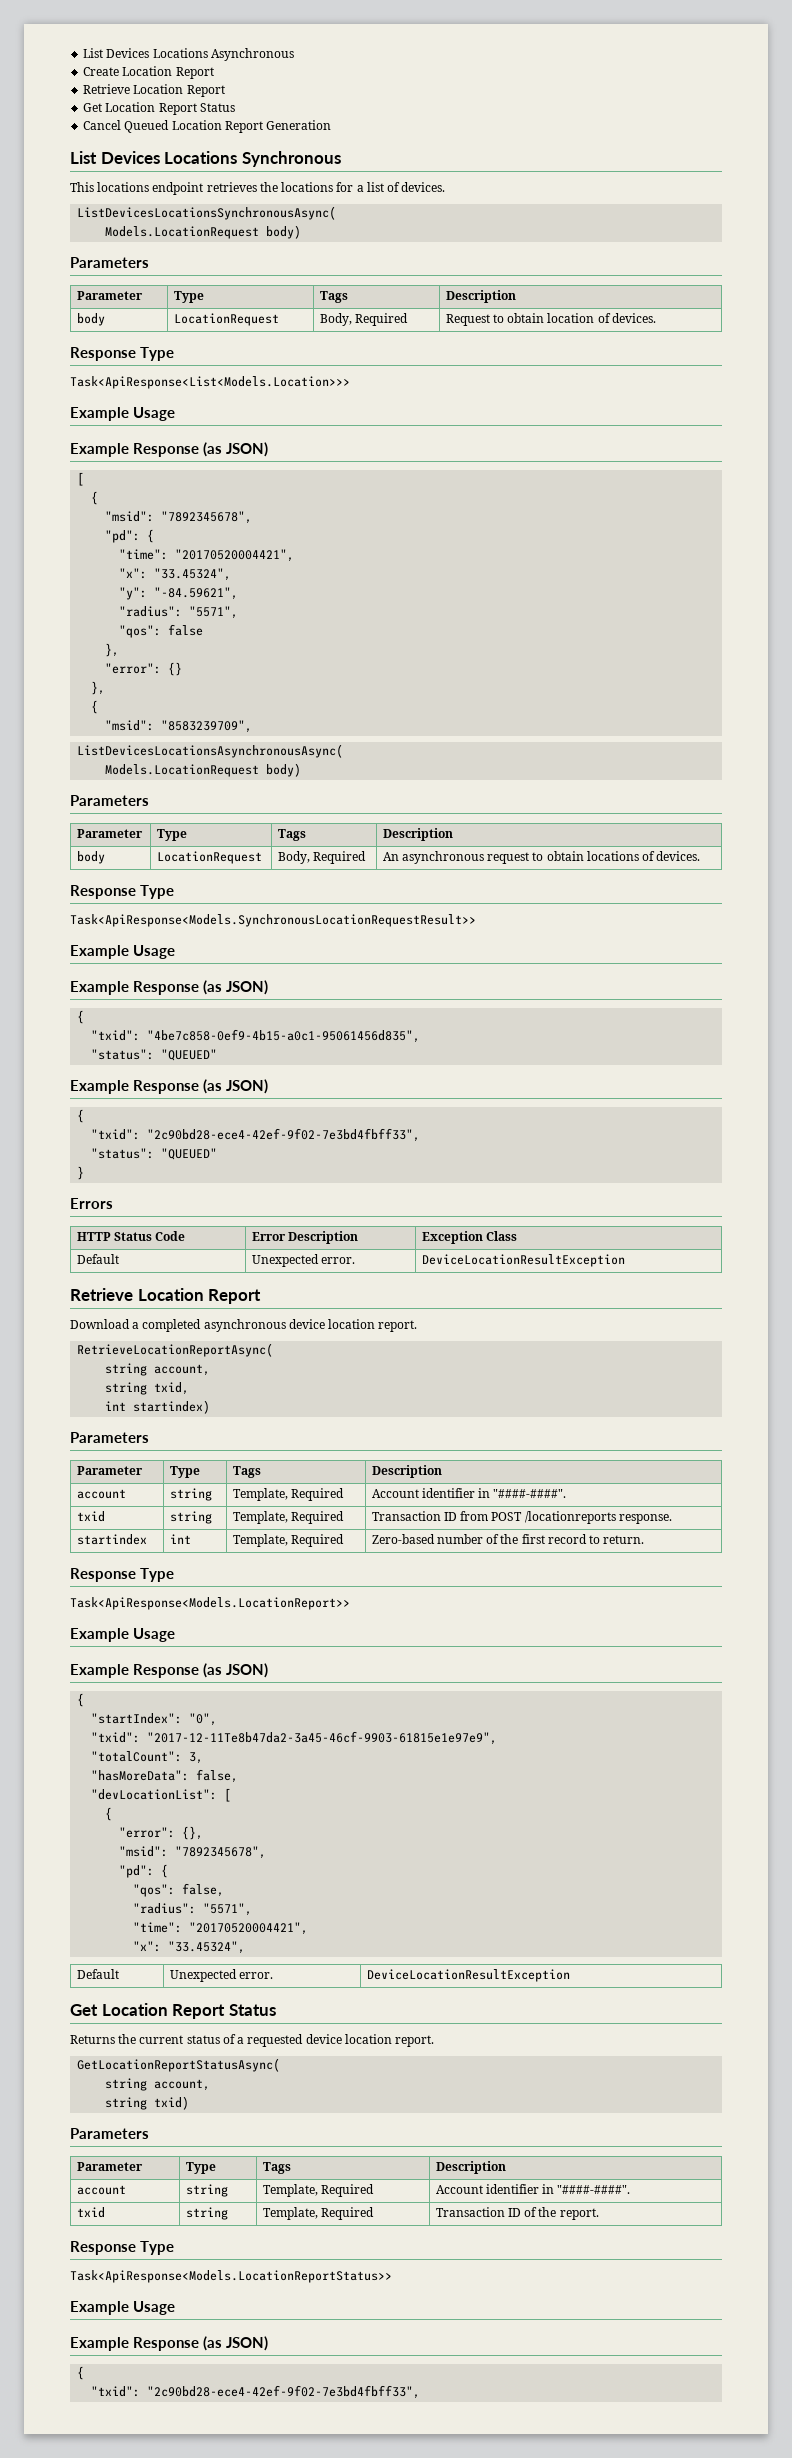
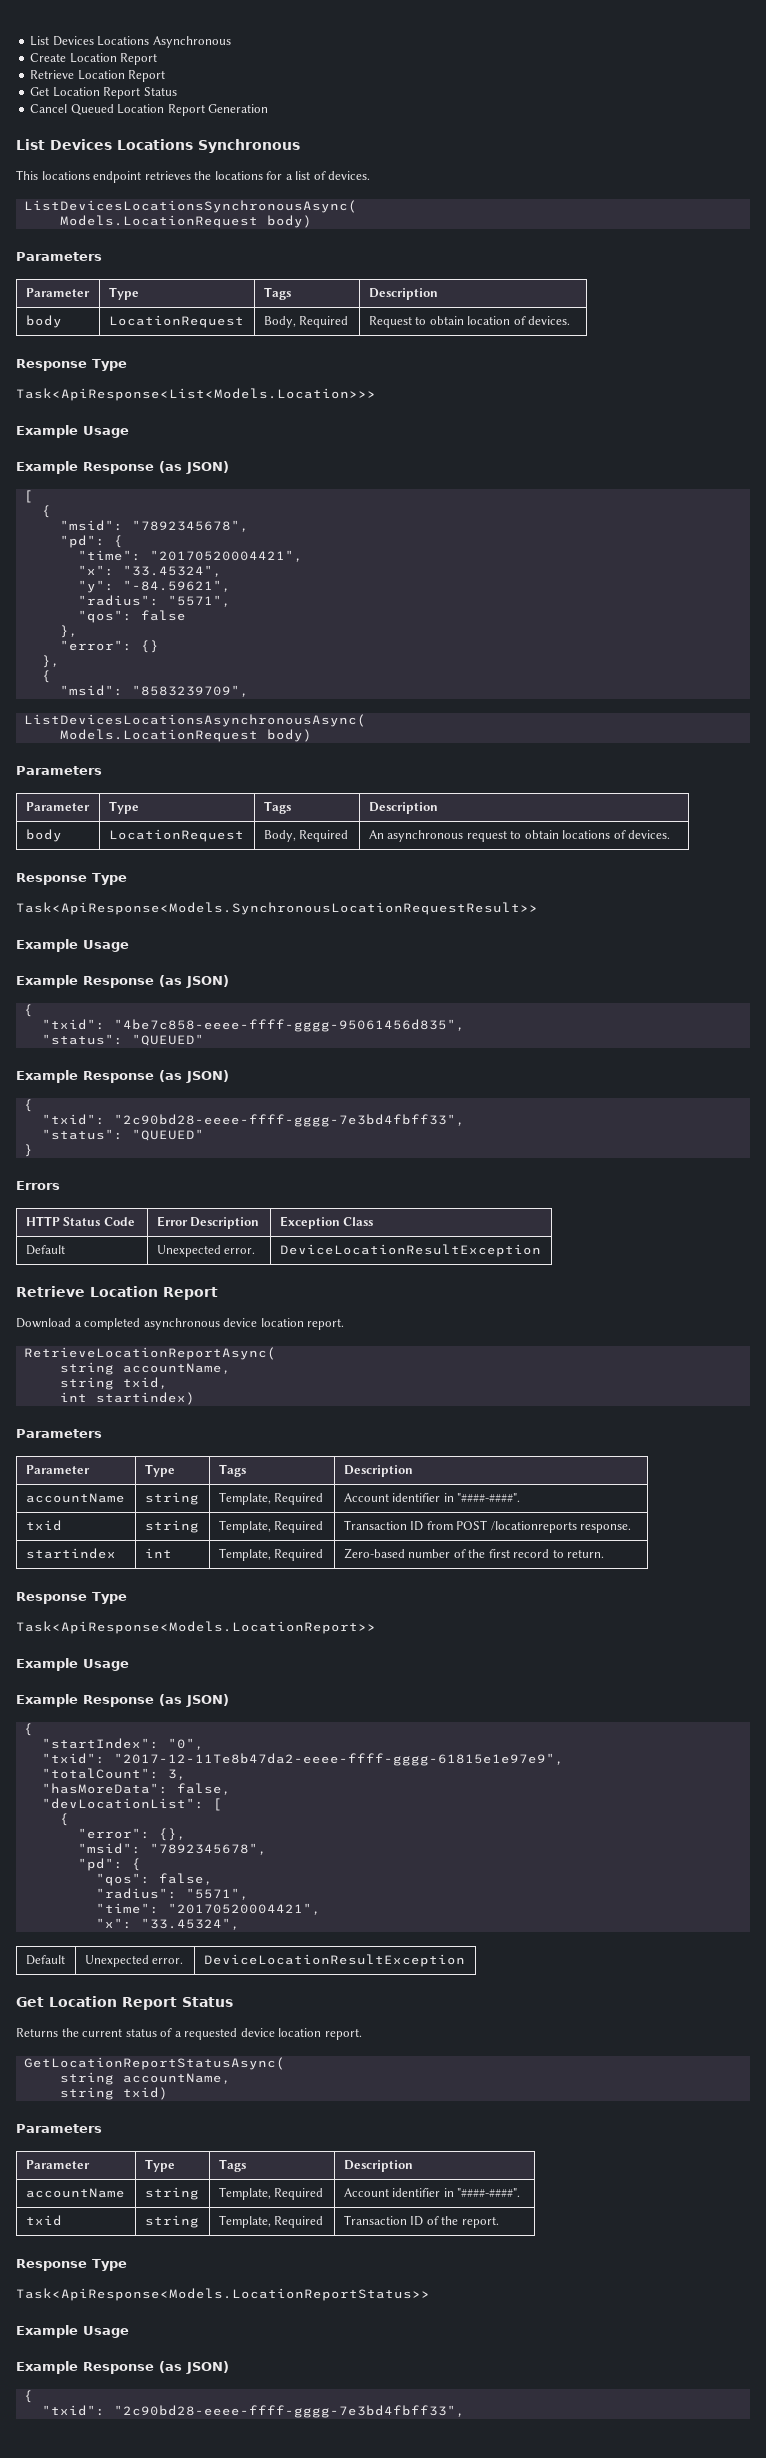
[147,1029,421,1043] "4be7c858-0ef9-4b15-a0c1-95061456d835", -> [113,1019,465,1032] "4be7c858-eeee-ffff-gggg-95061456d835",
[147,1128,421,1142] "2c90bd28-ece4-42ef-9f02-7e3bd4fbff33", -> [113,1114,465,1127] "2c90bd28-eeee-ffff-gggg-7e3bd4fbff33",
[154,1364,211,1376] account, -> [122,1363,231,1374] accountName,
[76,1489,126,1499] account -> [25,1493,125,1503] accountName
[147,1731,498,1745] "2017-12-11Te8b47da2-3a45-46cf-9903-61815e1e97e9", -> [113,1753,564,1766] "2017-12-11Te8b47da2-eeee-ffff-gggg-61815e1e97e9",
[154,2079,211,2091] account, -> [122,2073,231,2084] accountName,
[76,2185,126,2195] account -> [25,2188,125,2198] accountName
[147,2385,421,2399] "2c90bd28-ece4-42ef-9f02-7e3bd4fbff33", -> [113,2405,465,2418] "2c90bd28-eeee-ffff-gggg-7e3bd4fbff33",

